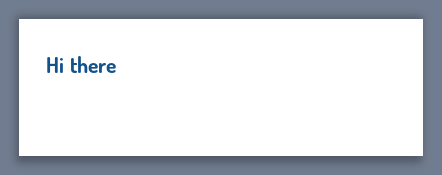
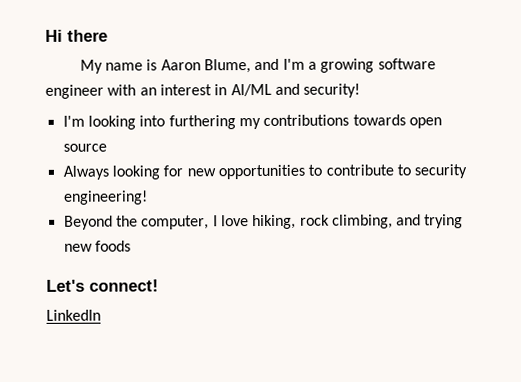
(116, 64) none -> [79,58,436,74] [45,83,361,99] [62,114,442,130] [62,143,107,152] [62,164,468,180] [62,190,148,205] [63,214,464,230] [63,240,131,252] [46,279,159,292] [46,309,101,321] // My name is Aaron Blume, and I'm a growing software engineer with an interest in AI/ML and security! // I'm looking into furthering my contributions towards open source // Always looking for new opportunities to contribute to security engineering! // Beyond the computer, I love hiking, rock climbing, and trying new foods // Let's connect! // LinkedIn

